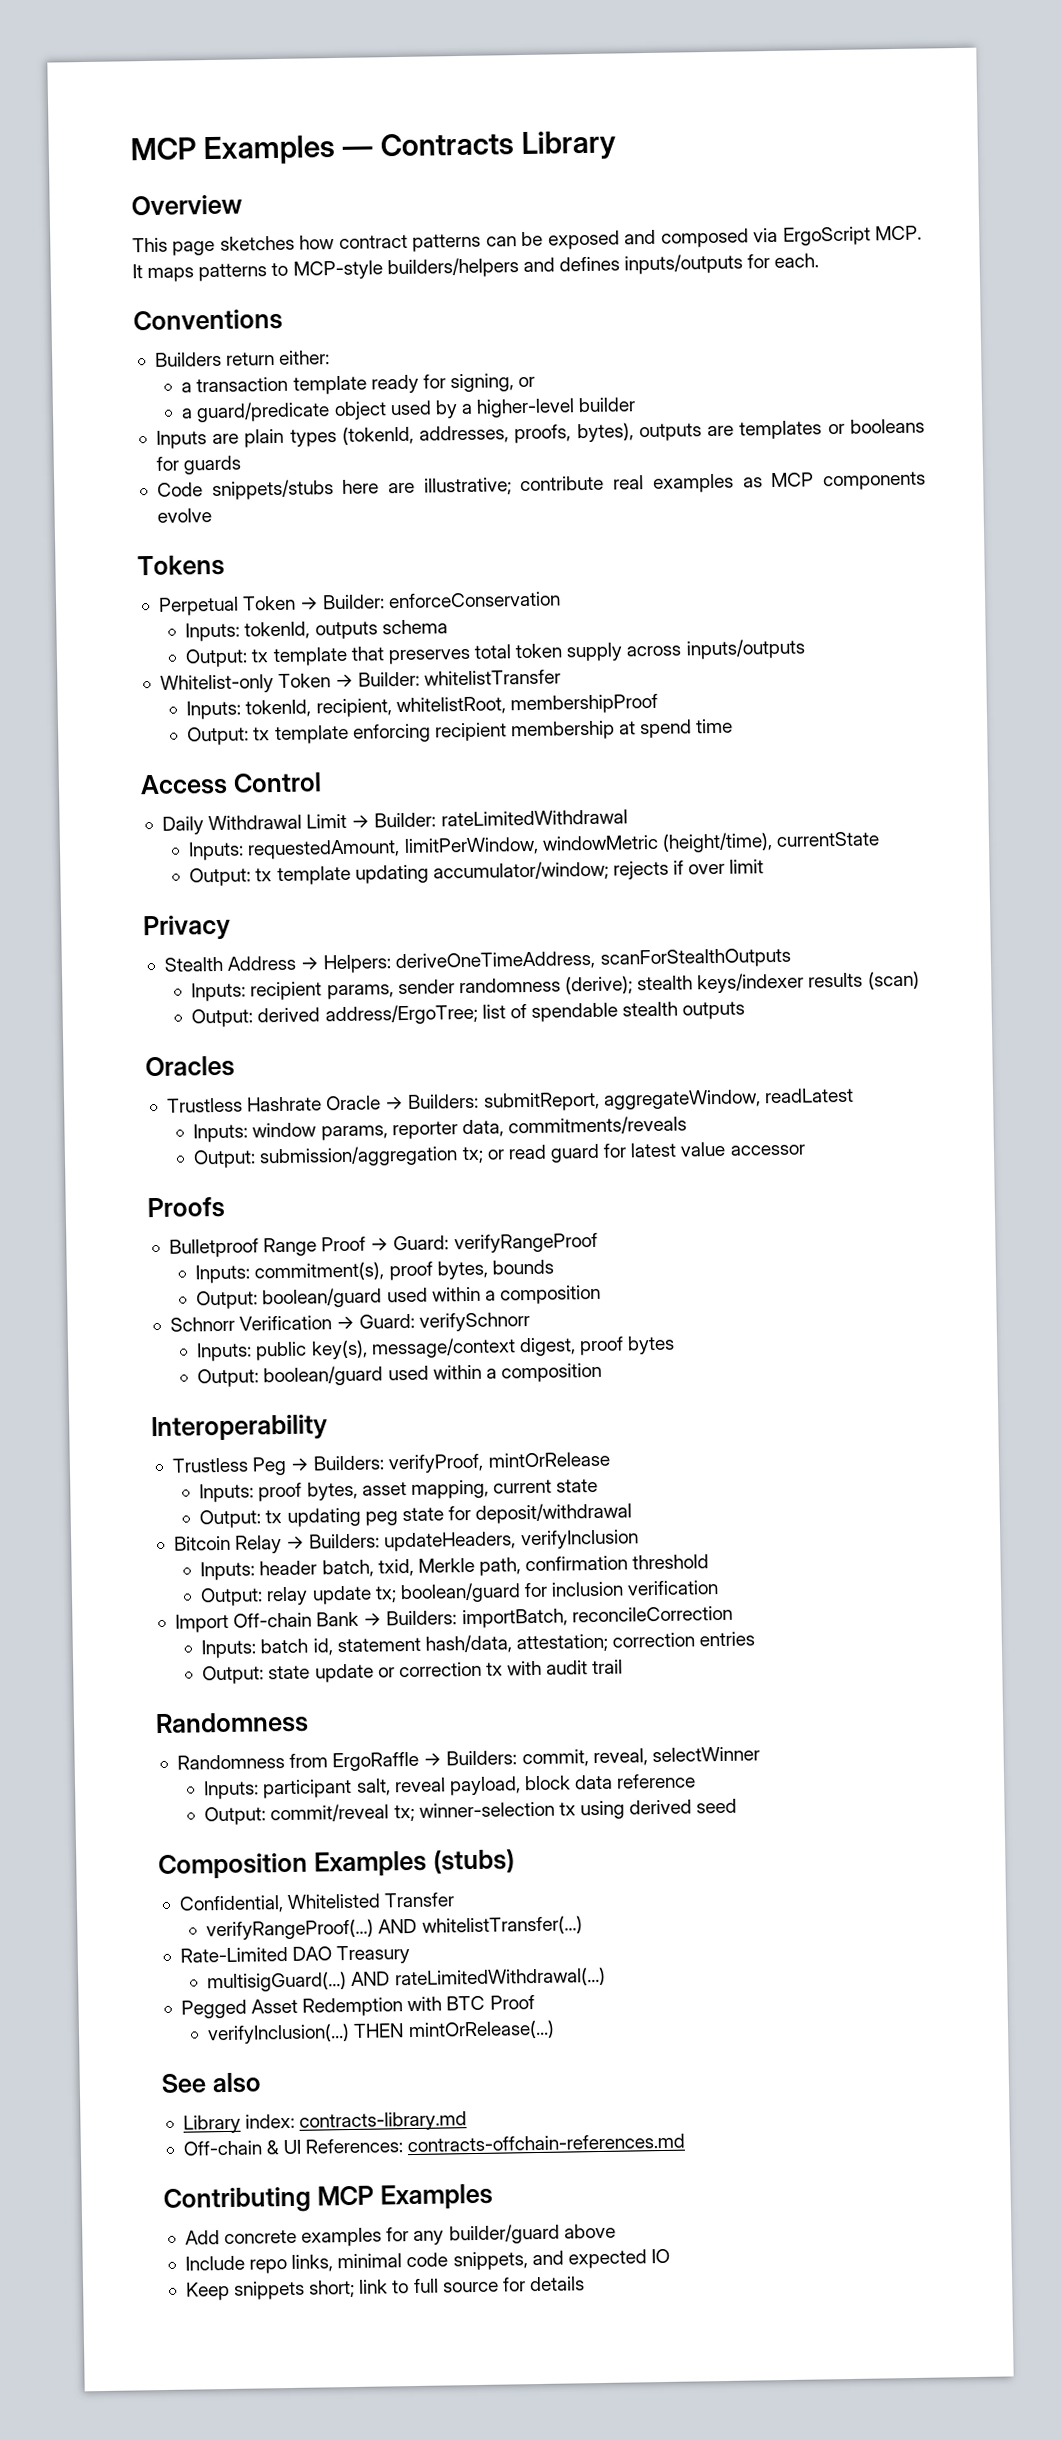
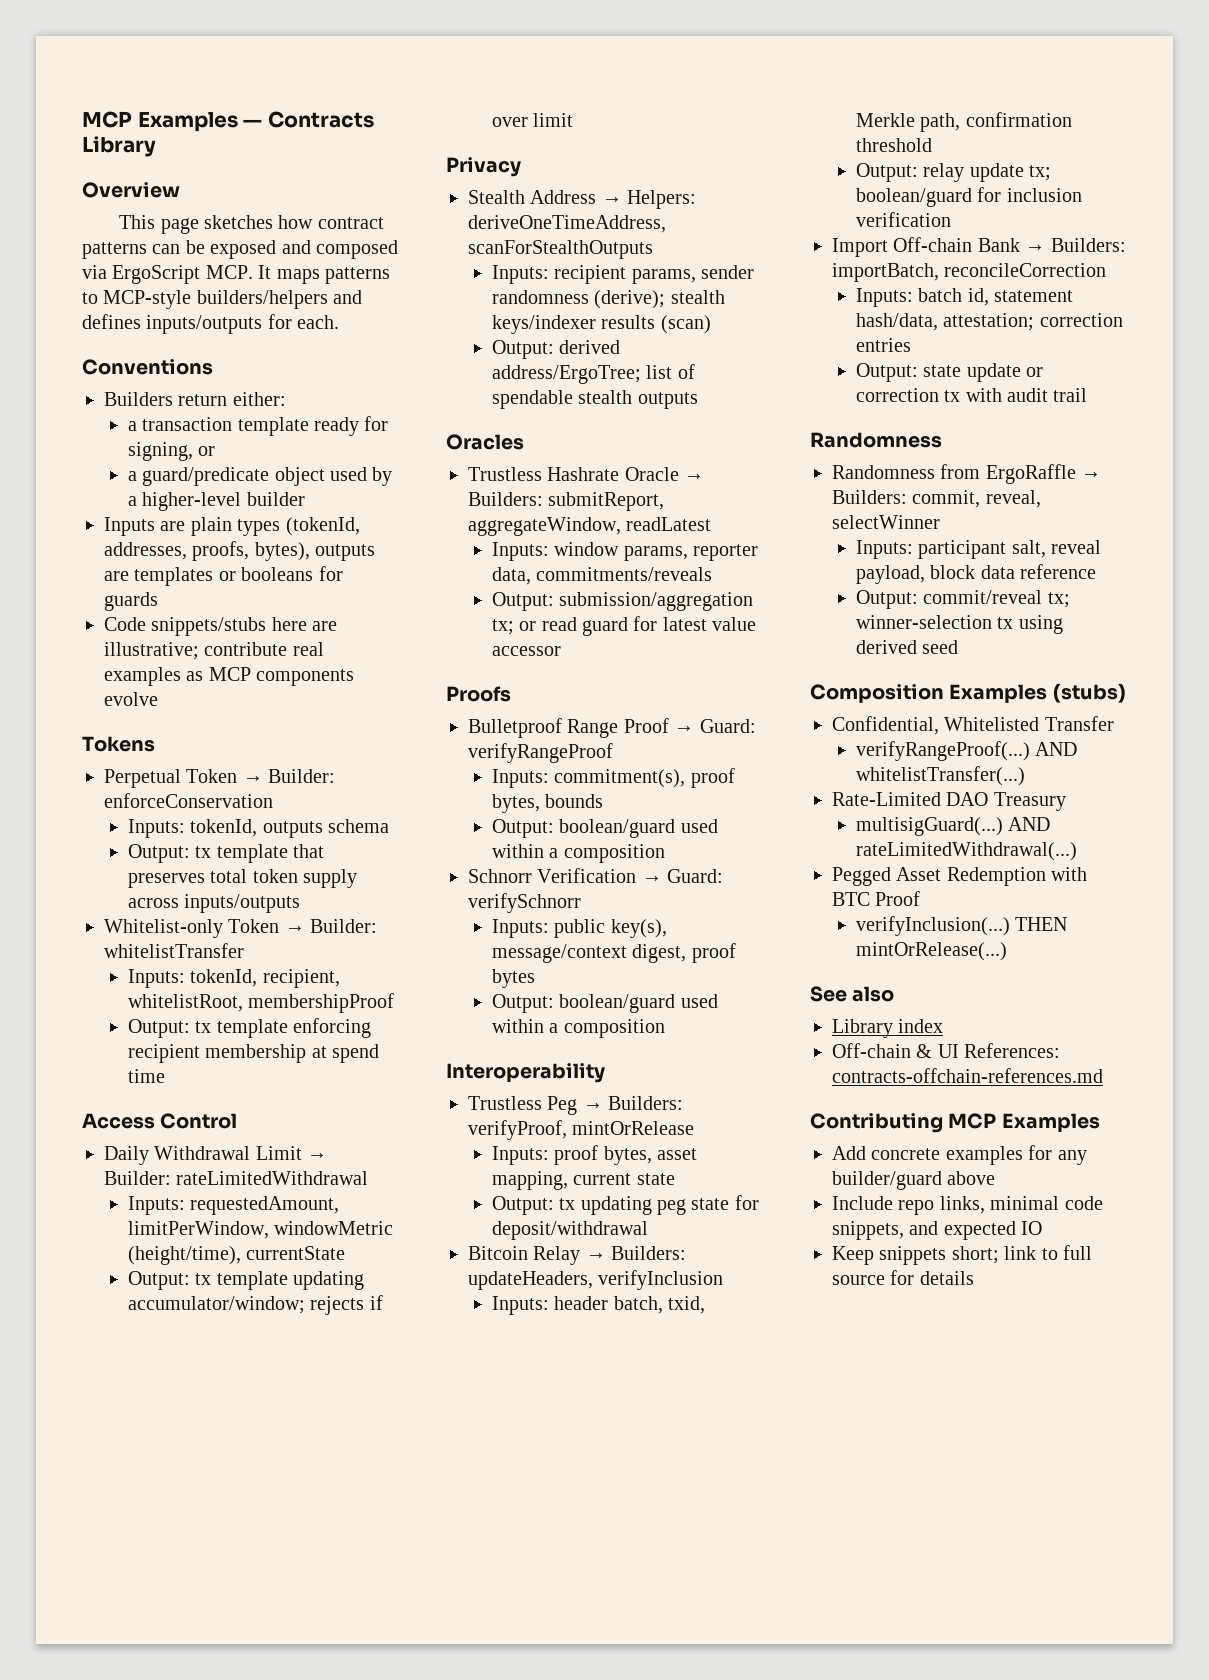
[245,2111,468,2132] index: contracts-library.md -> [898,1019,944,1033] index

